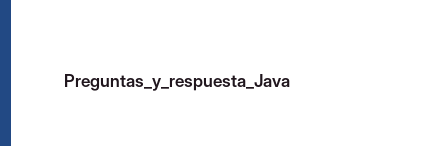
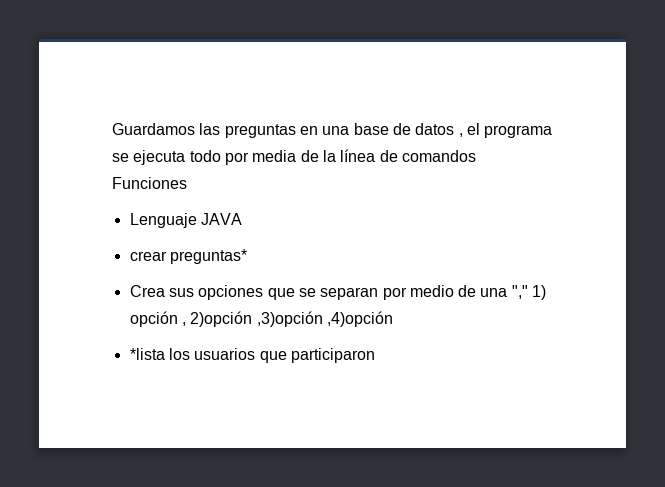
[64,74,290,91] Preguntas_y_respuesta_Java -> [112,123,553,138] [112,149,476,165] [112,177,187,189] [129,213,242,228] [129,249,247,264] [129,285,547,300] [129,311,393,327] [129,348,375,363] Guardamos las preguntas en una base de datos , el programa se ejecuta todo por media de la línea de comandos Funciones // Lenguaje JAVA // crear preguntas* // Crea sus opciones que se separan por medio de una "," 1) opción , 2)opción ,3)opción ,4)opción // *lista los usuarios que participaron

